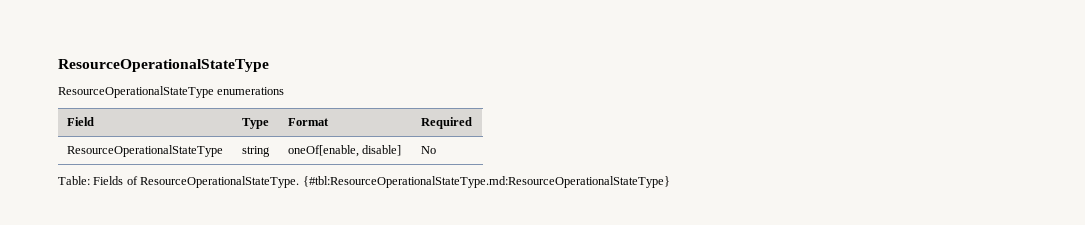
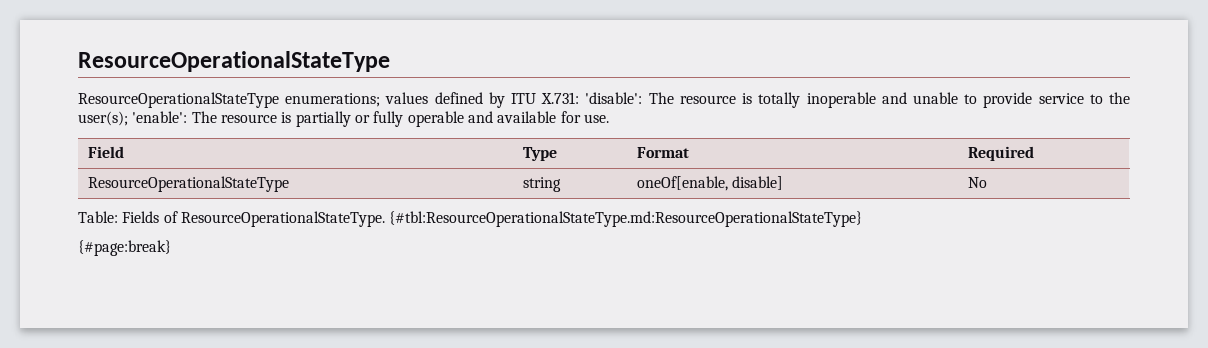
[217,87,285,95] enumerations -> [285,92,1130,108] [78,111,609,127] enumerations; values defined by ITU X.731: 'disable': The resource is totally inoperable and unable to provide service to the user(s); 'enable': The resource is partially or fully operable and available for use.
(670, 182) none -> [78,240,171,256] // {#page:break}

